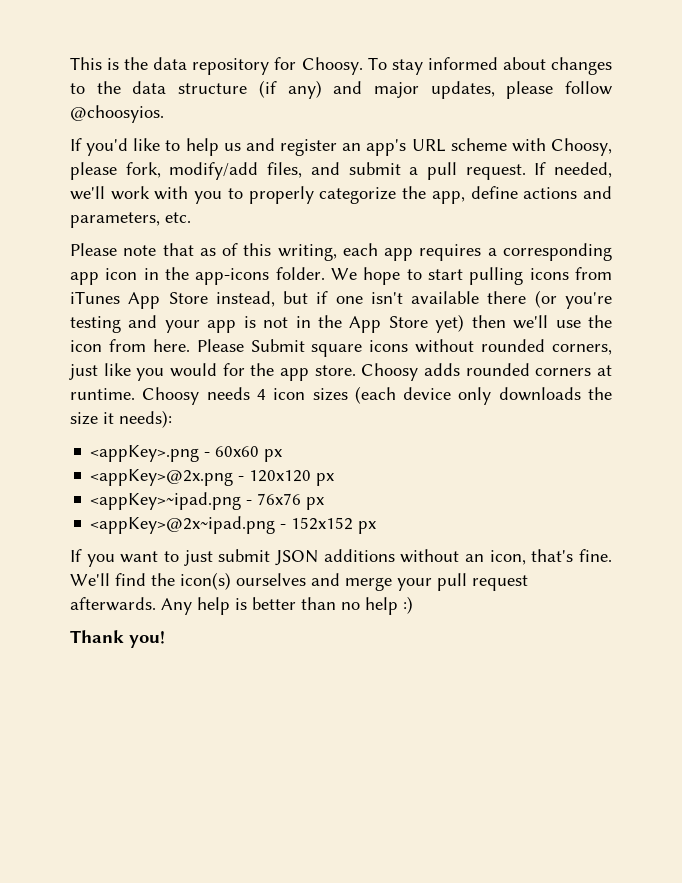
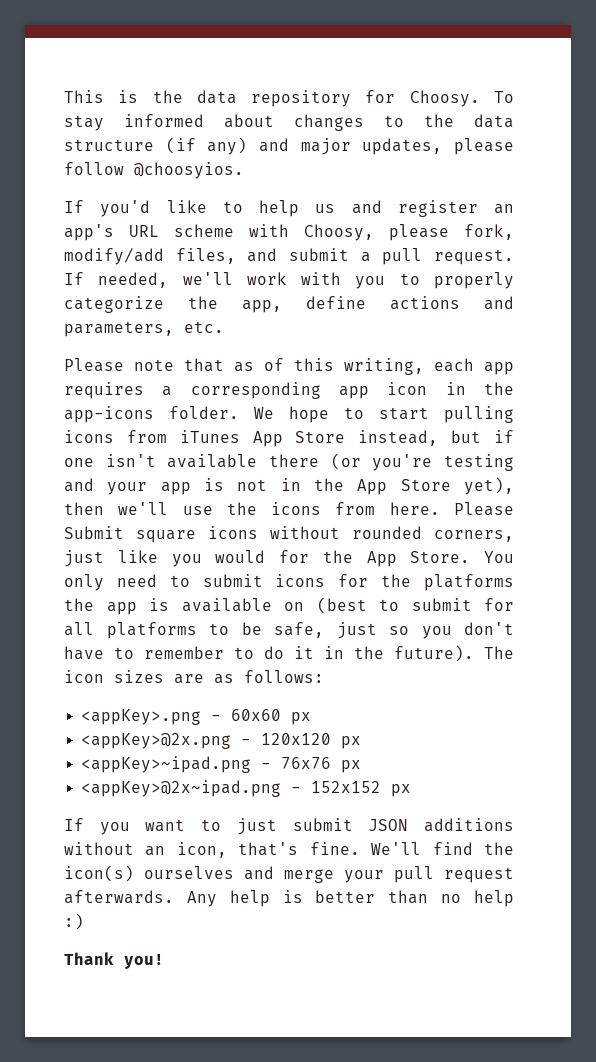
[435,314,465,333] yet) -> [463,477,514,495] yet),
[70,340,102,352] icon -> [271,502,322,515] icons
[280,363,612,381] [70,386,613,405] [70,410,172,428] app store. Choosy adds rounded corners at runtime. Choosy needs 4 icon sizes (each device only downloads the size it needs): -> [366,551,514,567] [64,574,514,591] [64,597,514,615] [64,622,514,639] [64,645,514,662] [64,670,324,684] App Store. You only need to submit icons for the platforms the app is available on (best to submit for all platforms to be safe, just so you don't have to remember to do it in the future). The icon sizes are as follows:

